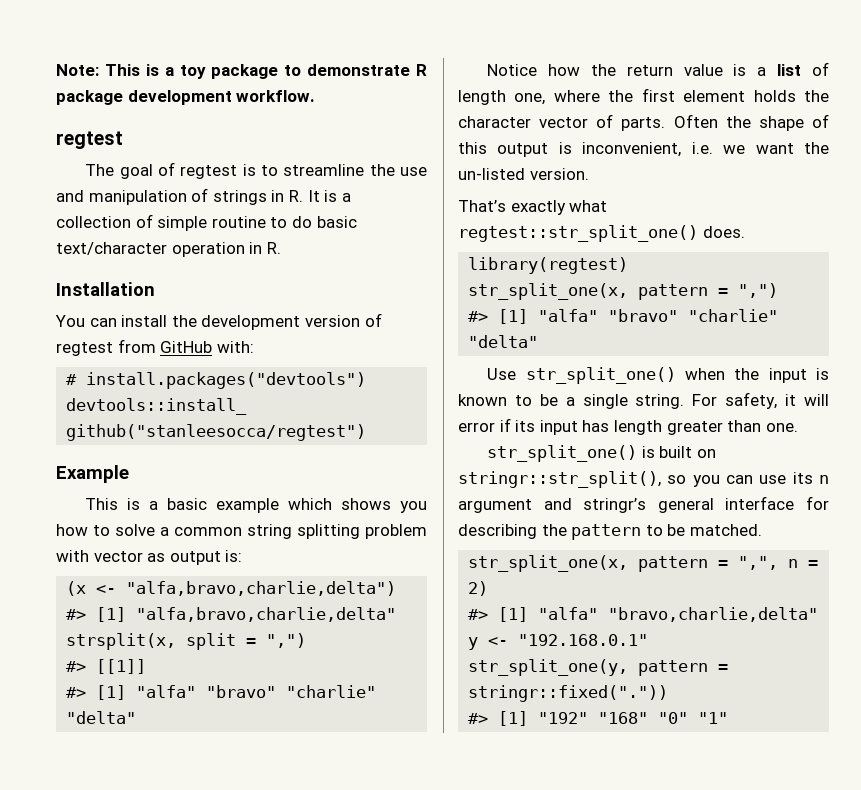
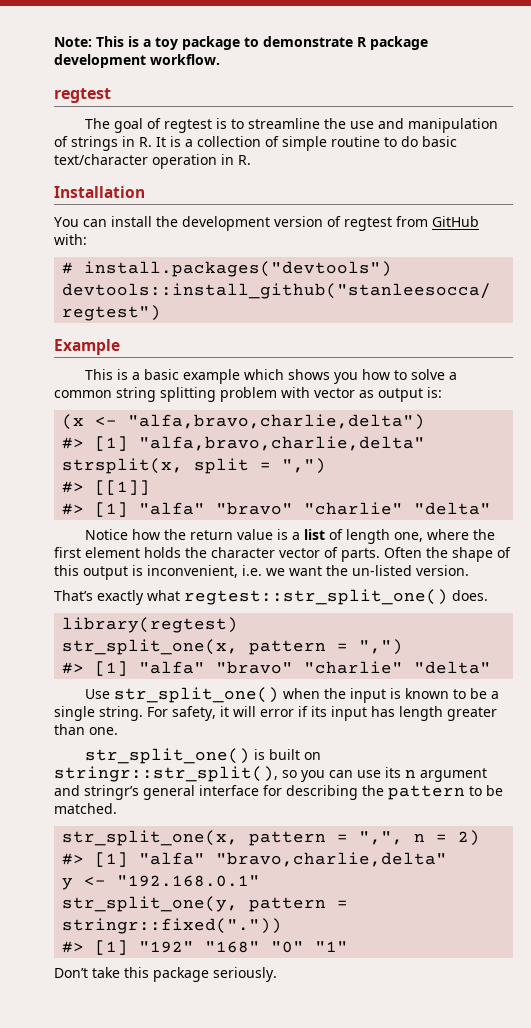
(729, 718) none -> [54,967,277,982] // Don’t take this package seriously.

